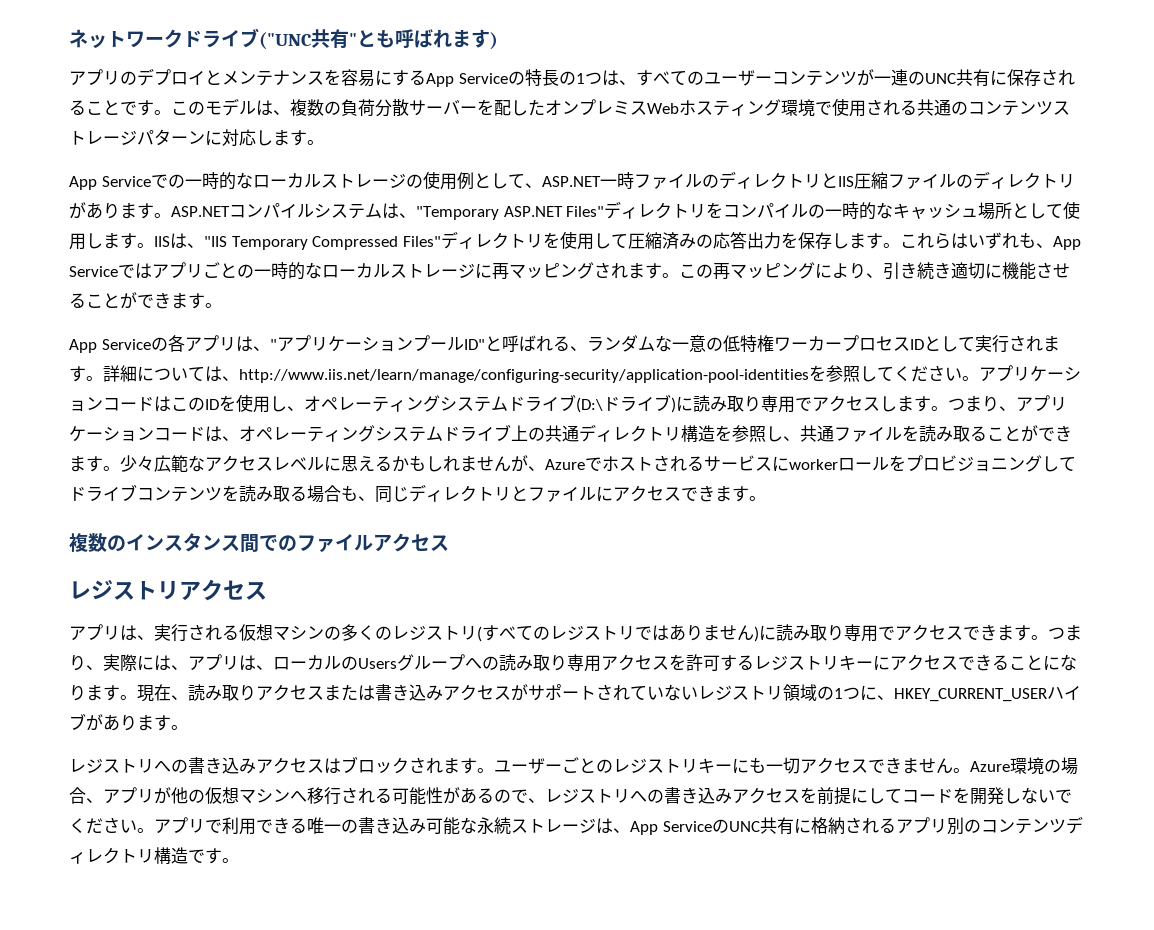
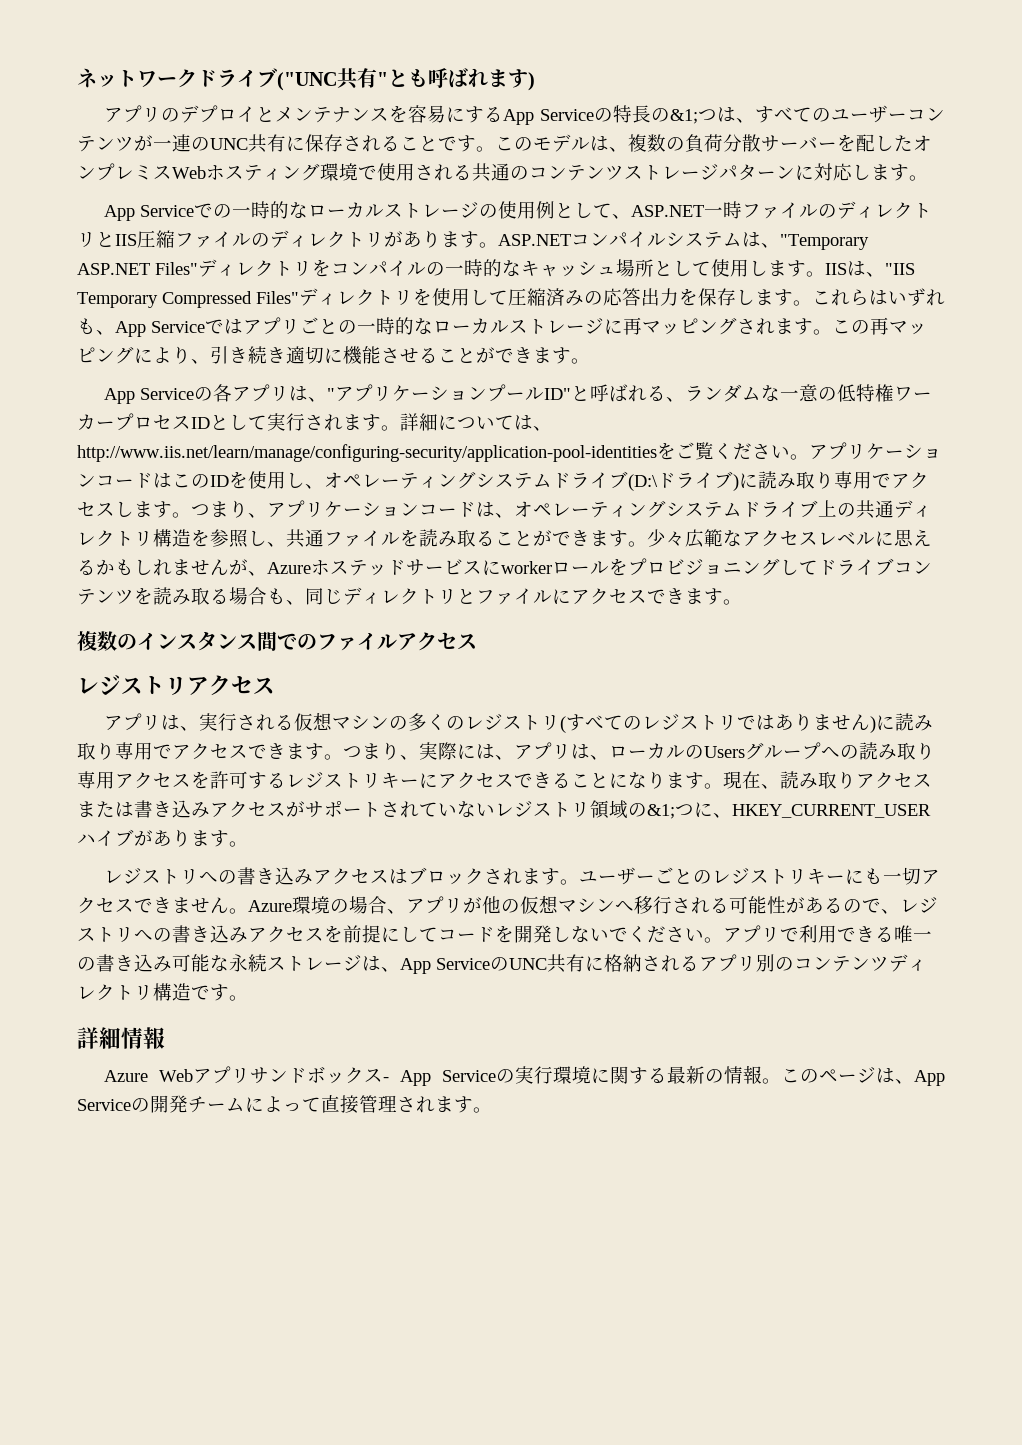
[575,73,585,84] 1 -> [670,109,698,124] &1;
[826,365,894,382] 参照して -> [676,442,714,460] ご覧
[585,455,704,472] でホストされる -> [311,560,406,576] ホステッド
[834,688,843,699] 1 -> [647,804,675,819] &1;
(239, 860) none -> [77,1027,165,1049] [103,1065,945,1086] [77,1095,492,1114] // 詳細情報 // Azure Webアプリサンドボックス- App Serviceの実行環境に関する最新の情報。このページは、App Serviceの開発チームによって直接管理されます。

